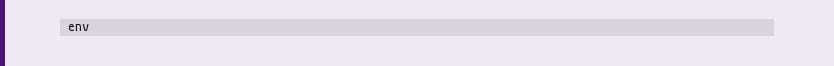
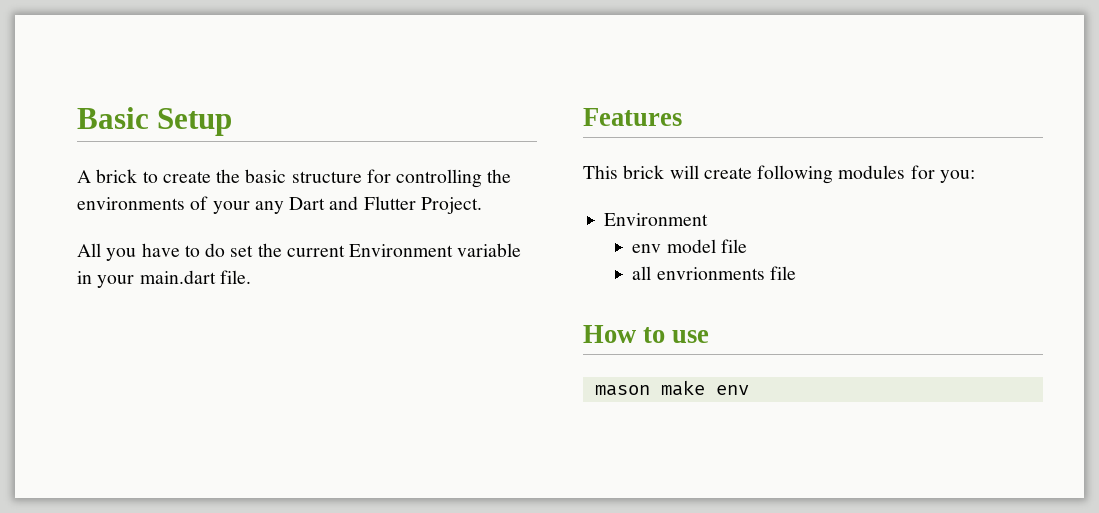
(67, 27) none -> [77,107,233,136] [77,169,512,188] [77,196,482,214] [77,243,522,261] [77,270,251,288] [583,108,682,126] [583,165,975,184] [604,213,709,226] [632,239,747,253] [632,266,796,280] [583,325,710,343] [594,380,705,396] Basic Setup // A brick to create the basic structure for controlling the environments of your any Dart and Flutter Project. // All you have to do set the current Environment variable in your main.dart file. // Features // This brick will create following modules for you: // Environment // env model file // all envrionments file // How to use // mason make

